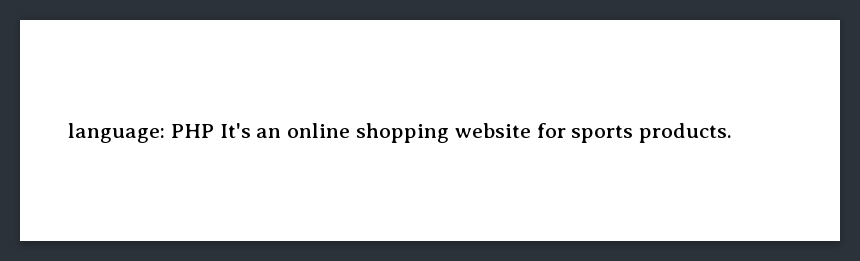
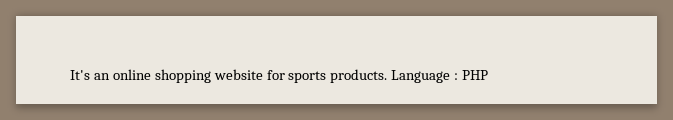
[68,123,214,143] language: PHP -> (70, 75) none
(733, 133) none -> [391,70,489,83] Language : PHP

